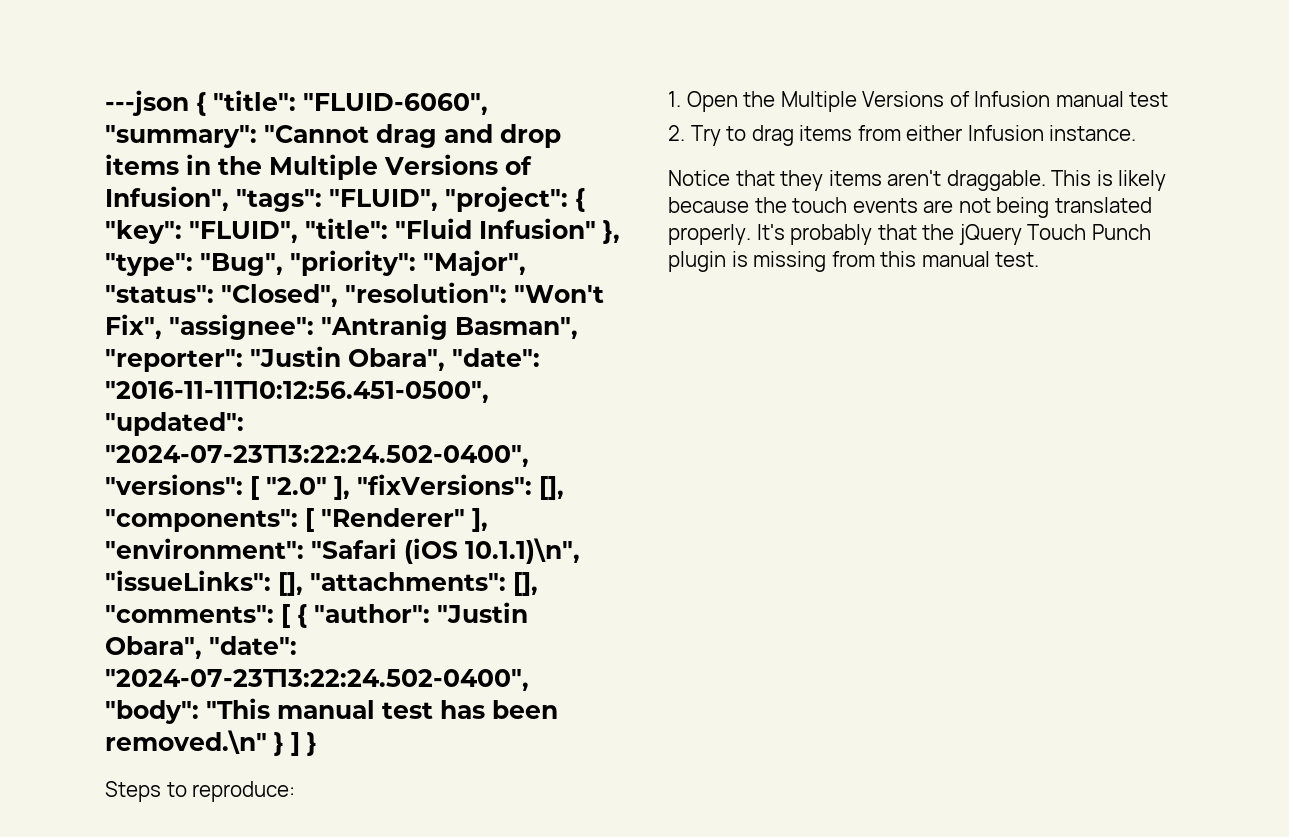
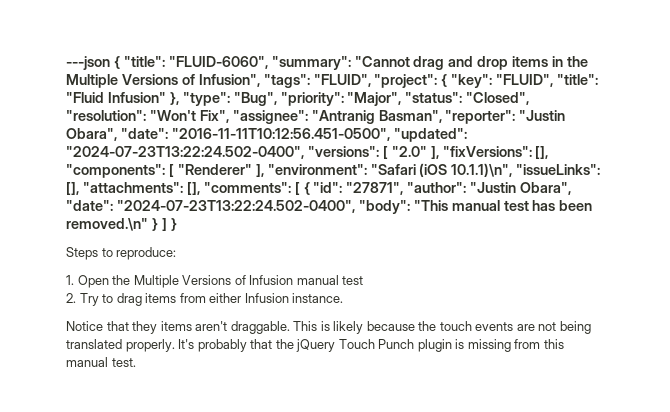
(307, 616) none -> [313,182,404,195] "id": "27871",

